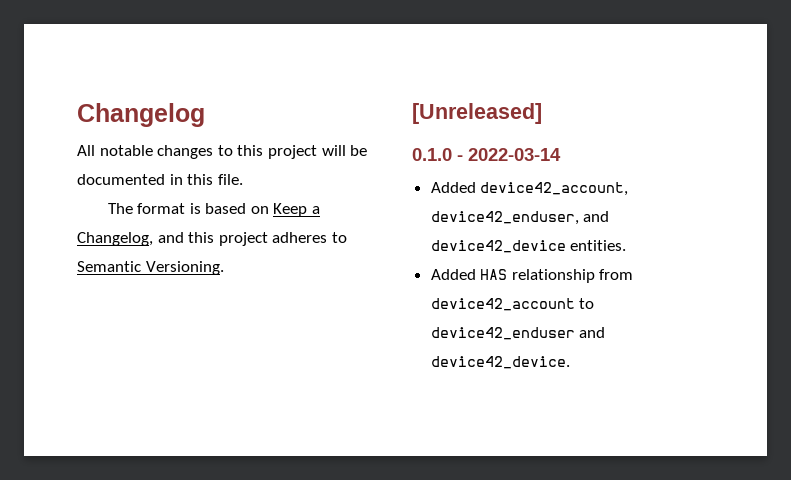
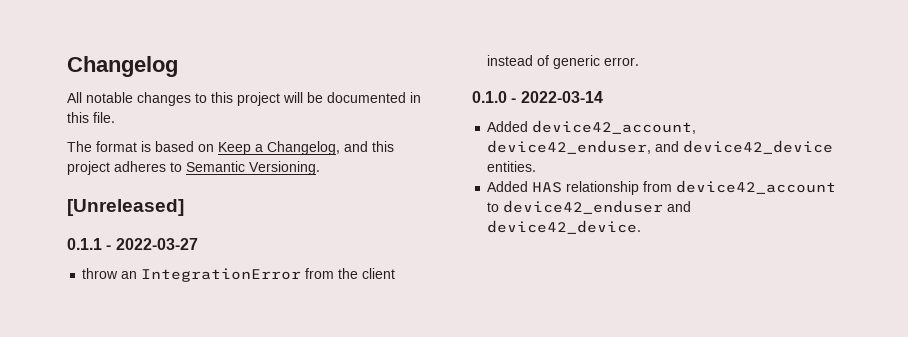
(542, 113) none -> [67,238,198,250] [82,268,396,282] [487,55,640,69] // 0.1.1 - 2022-03-27 // throw an IntegrationError from the client instead of generic error.

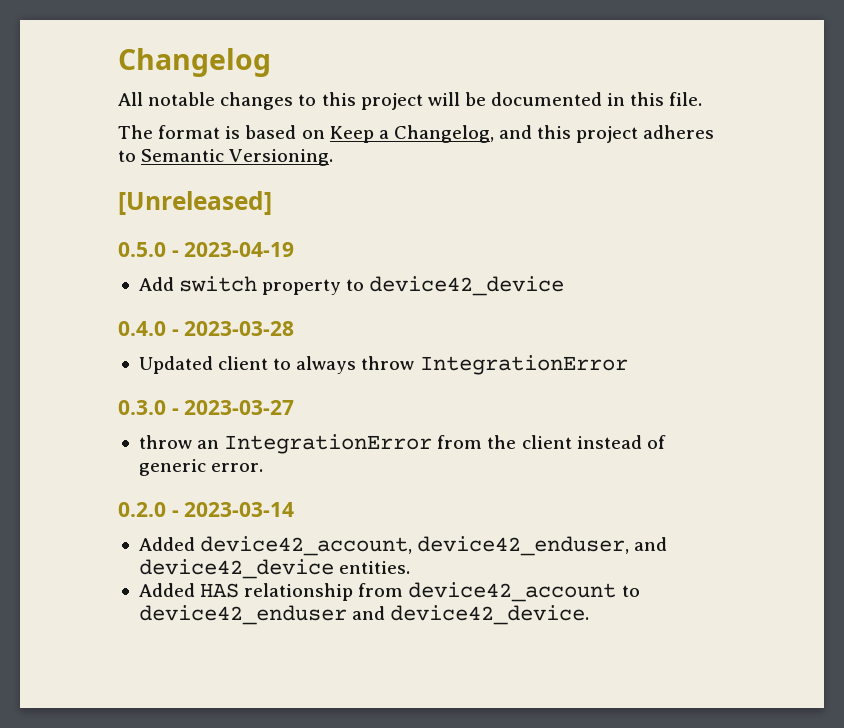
[67,238,198,250] 0.1.1 - 2022-03-27 -> [118,242,295,257] [138,276,565,296] [118,321,295,336] [138,355,628,375] [118,400,295,415] 0.5.0 - 2023-04-19 // Add switch property to device42_device // 0.4.0 - 2023-03-28 // Updated client to always throw IntegrationError // 0.3.0 - 2023-03-27
[472,91,603,103] 0.1.0 - 2022-03-14 -> [118,502,295,517] 0.2.0 - 2023-03-14

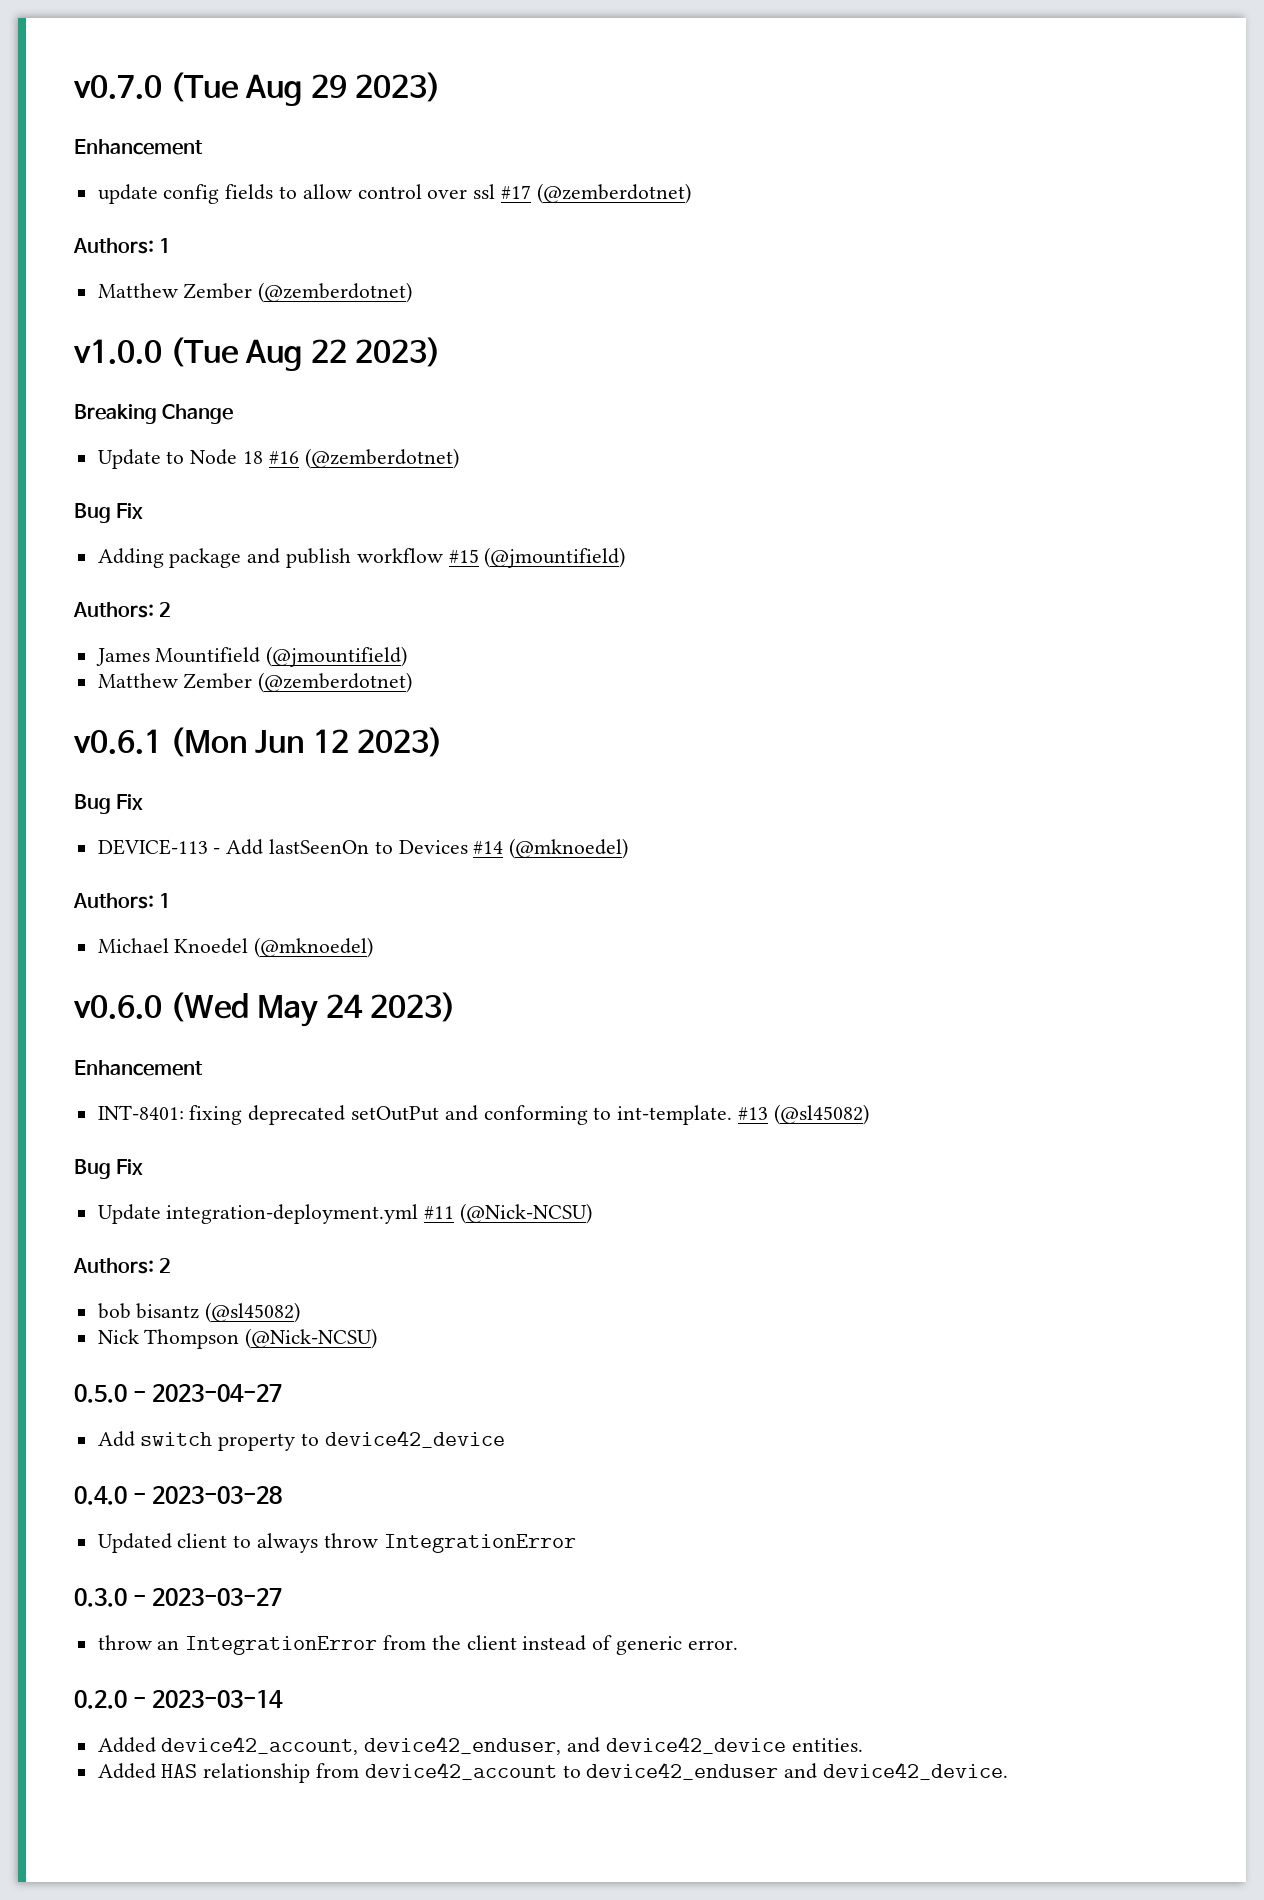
[118,48,271,77] [118,92,703,110] [118,125,715,143] [118,149,334,166] [118,191,272,216] Changelog // All notable changes to this project will be documented in this file. // The format is based on Keep a Changelog, and this project adheres to Semantic Versioning. // [Unreleased] -> [73,72,441,106] [74,139,203,155] [97,183,691,204] [73,238,172,254] [97,282,413,303] [73,337,441,371] [74,404,234,424] [97,448,459,469] [74,503,144,523] [97,547,626,568] [73,602,172,618] [95,646,408,667] [97,672,413,693] [73,727,443,757] [74,794,144,814] [97,838,629,859] [73,893,172,909] [97,937,374,958] [73,992,456,1027] [74,1060,203,1076] [97,1104,869,1125] [74,1159,144,1179] [97,1203,593,1224] [73,1258,172,1274] [97,1302,301,1323] [97,1328,378,1349] v0.7.0 (Tue Aug 29 2023) // Enhancement // update config fields to allow control over ssl #17 (@zemberdotnet) // Authors: 1 // Matthew Zember (@zemberdotnet) // v1.0.0 (Tue Aug 22 2023) // Breaking Change // Update to Node 18 #16 (@zemberdotnet) // Bug Fix // Adding package and publish workflow #15 (@jmountifield) // Authors: 2 // James Mountifield (@jmountifield) // Matthew Zember (@zemberdotnet) // v0.6.1 (Mon Jun 12 2023) // Bug Fix // DEVICE-113 - Add lastSeenOn to Devices #14 (@mknoedel) // Authors: 1 // Michael Knoedel (@mknoedel) // v0.6.0 (Wed May 24 2023) // Enhancement // INT-8401: fixing deprecated setOutPut and conforming to int-template. #13 (@sl45082) // Bug Fix // Update integration-deployment.yml #11 (@Nick-NCSU) // Authors: 2 // bob bisantz (@sl45082) // Nick Thompson (@Nick-NCSU)
[184,242,295,257] 2023-04-19 -> [152,1384,283,1402] 2023-04-27

